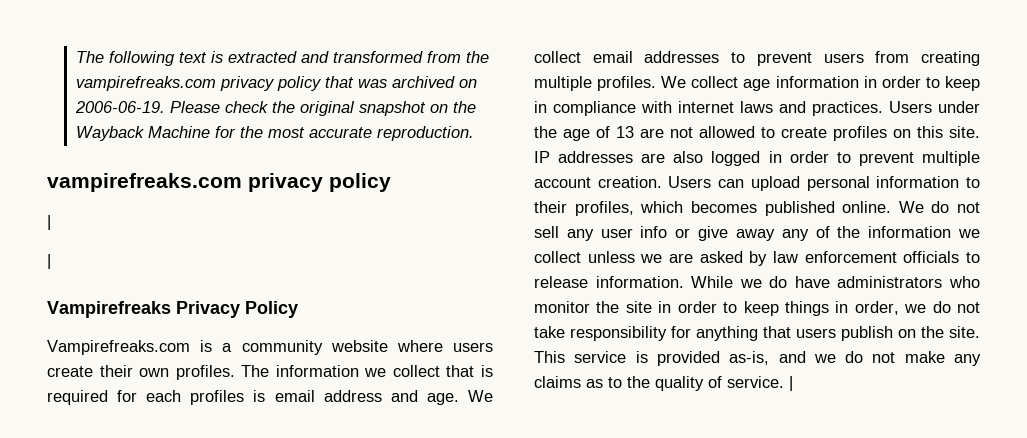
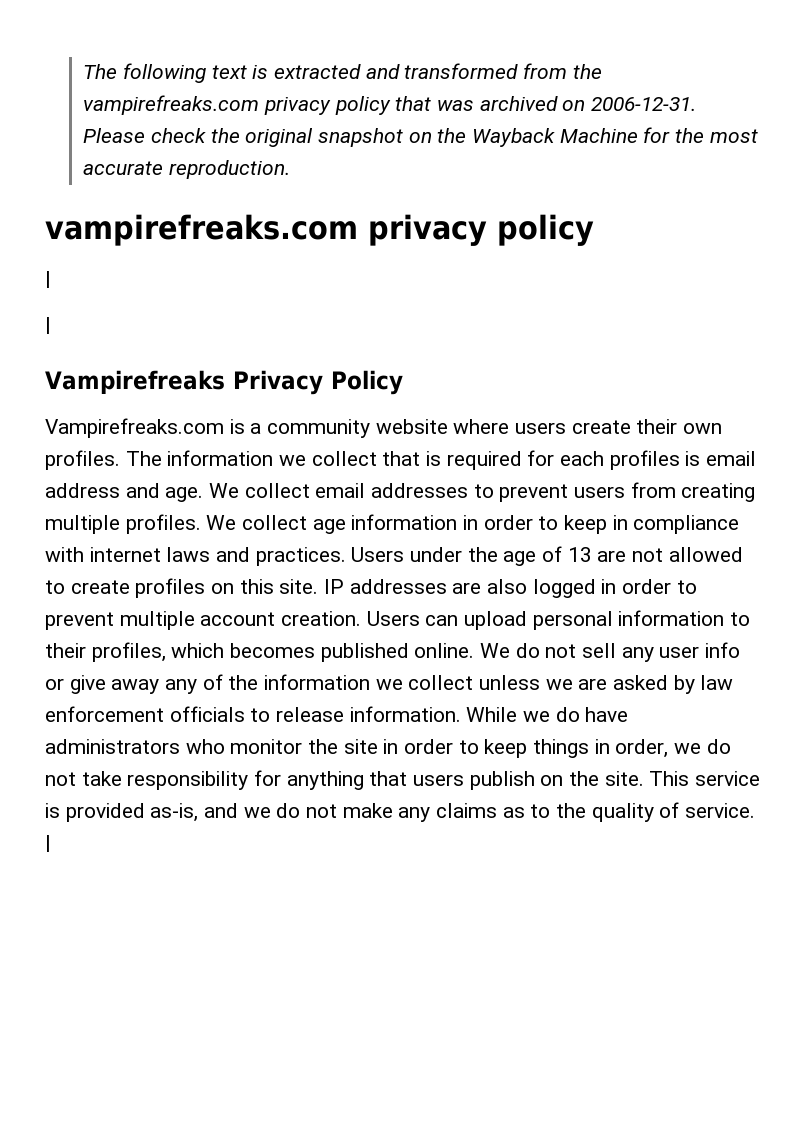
[74,101,165,113] 2006-06-19. -> [591,97,697,111] 2006-12-31.

